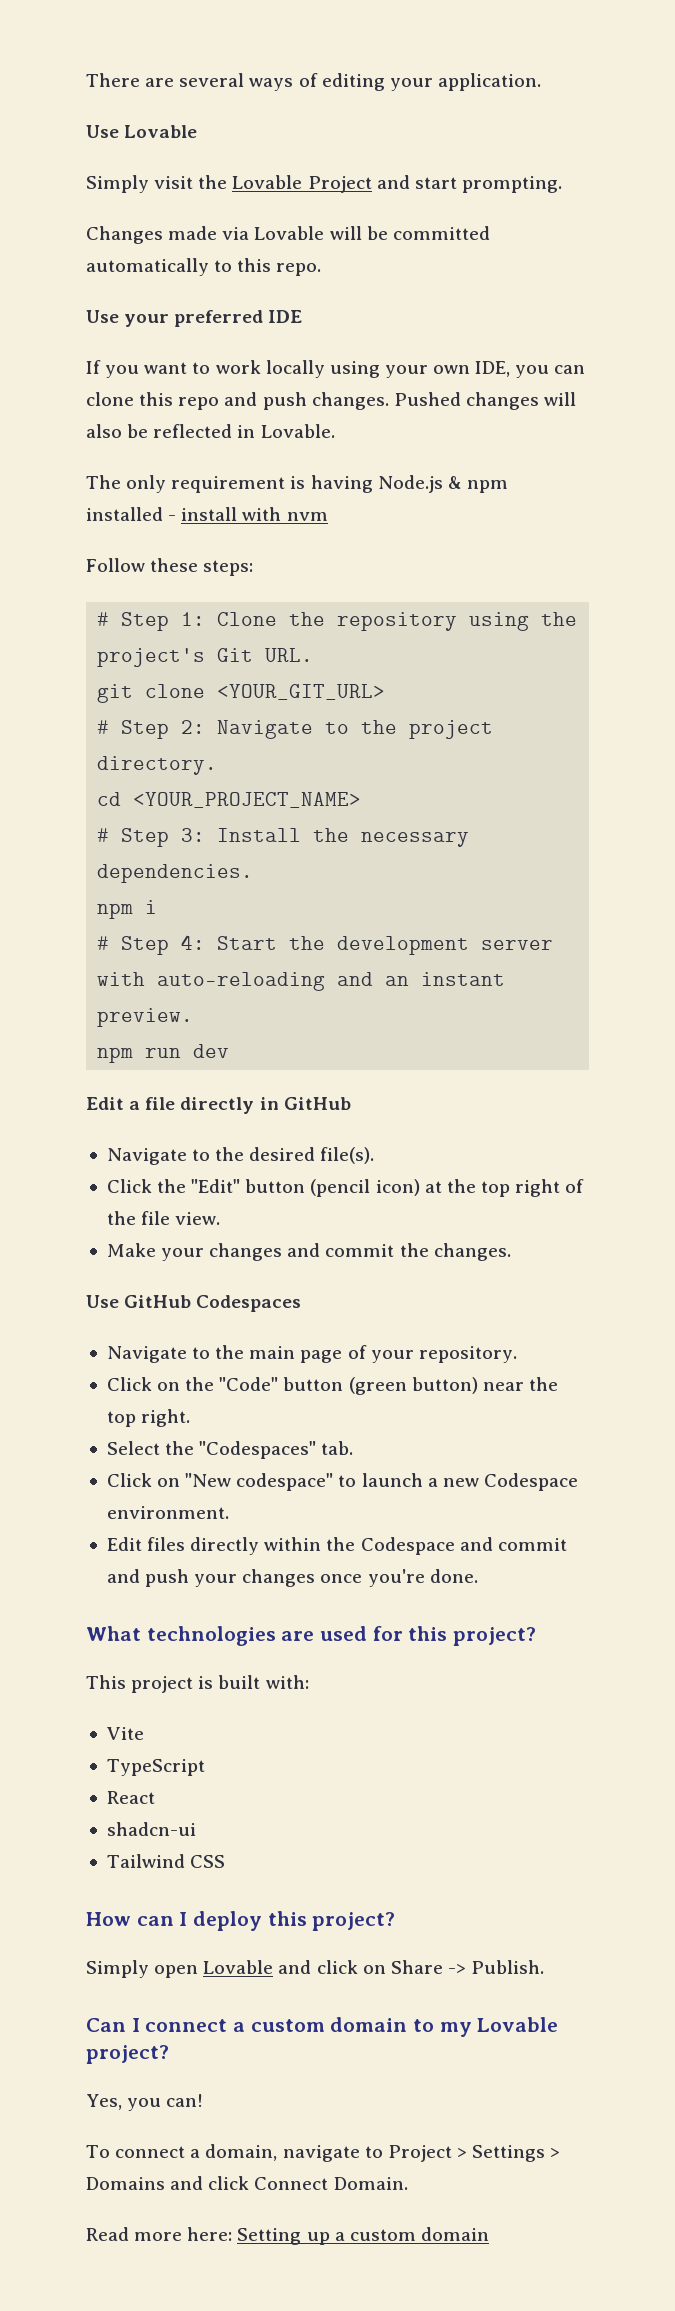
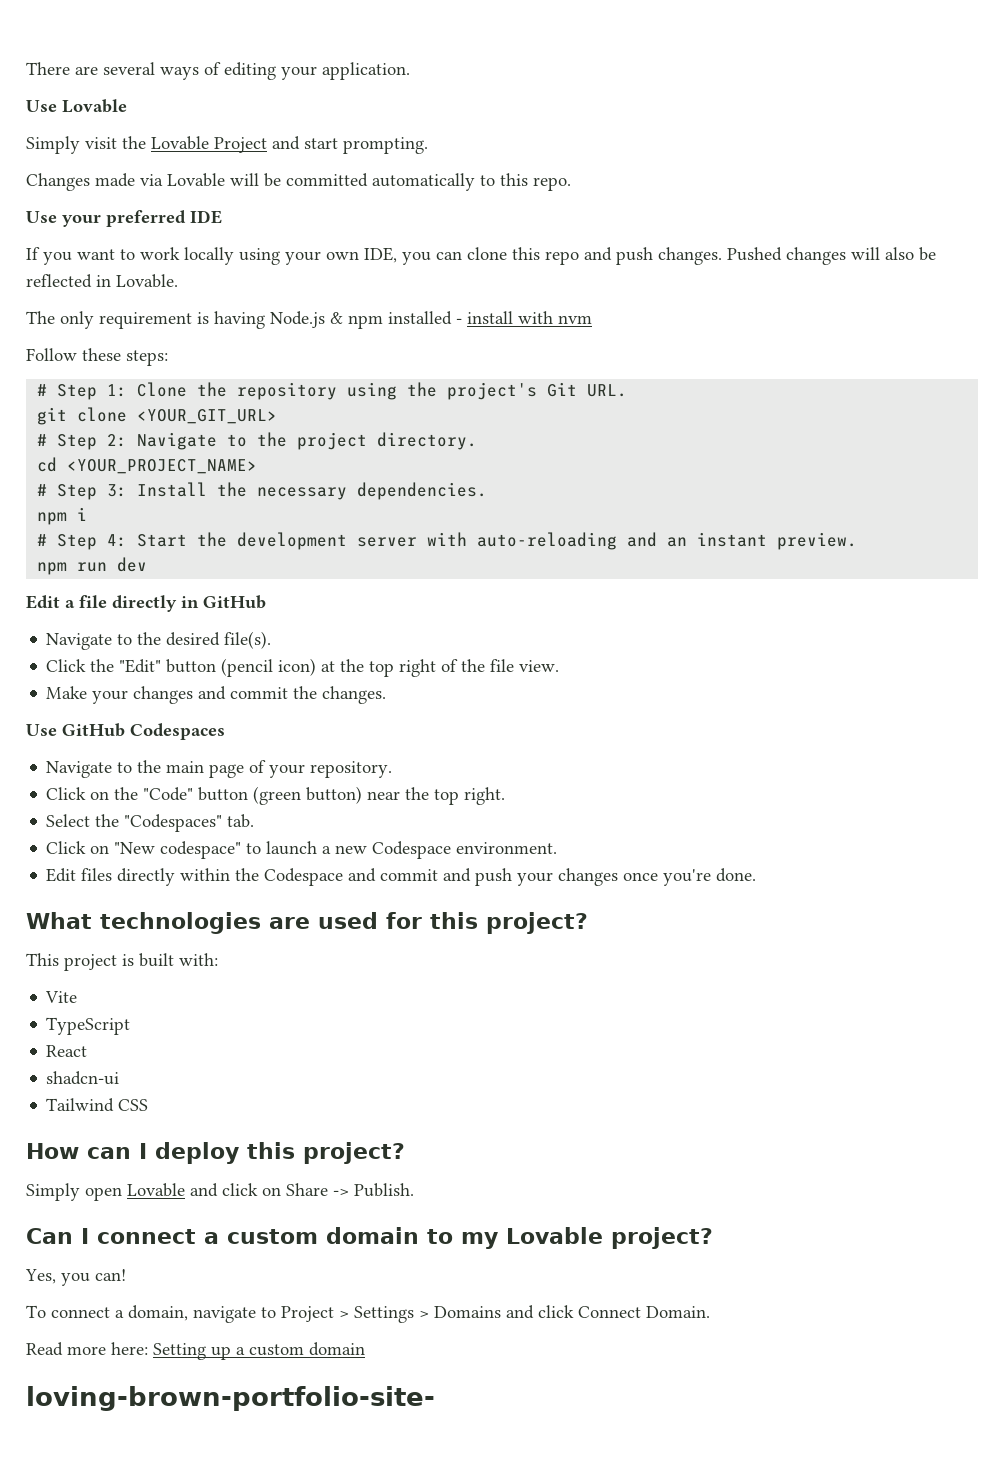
(489, 2234) none -> [26,1386,435,1411] // loving-brown-portfolio-site-

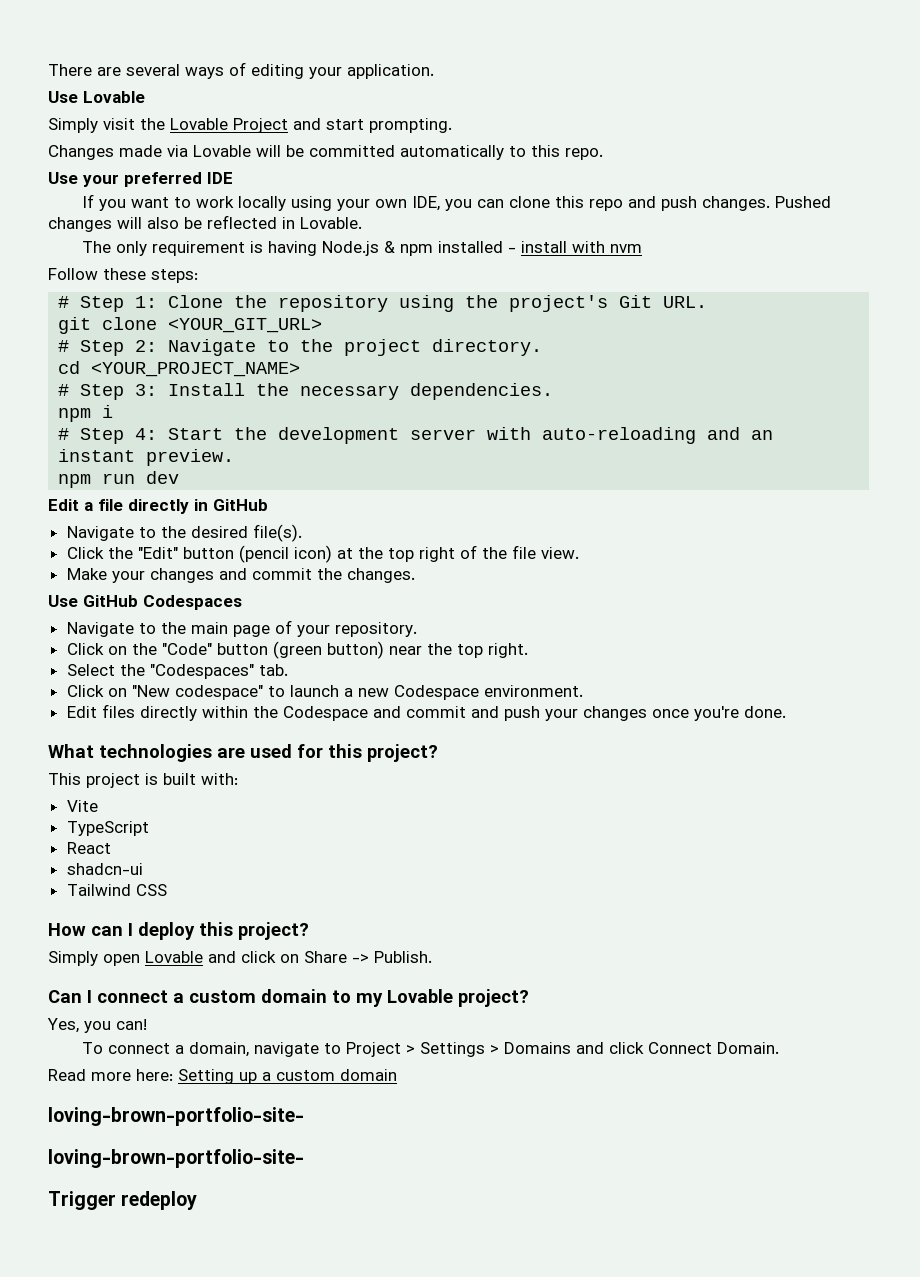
(435, 1398) none -> [48,1149,304,1168] [48,1191,198,1210] // loving-brown-portfolio-site- // Trigger redeploy

